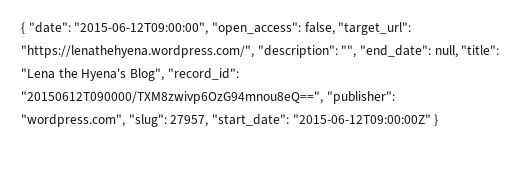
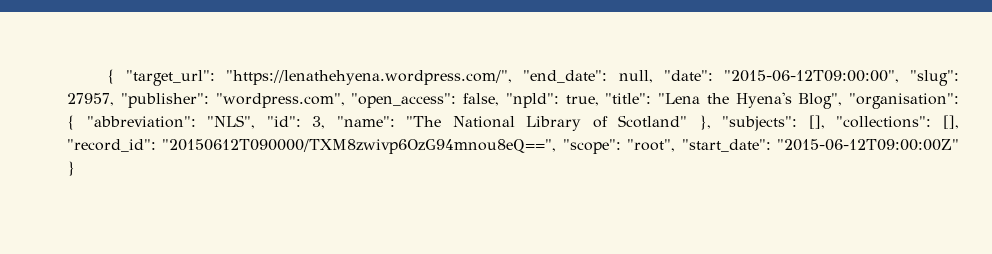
[21,22,412,35] [21,45,458,58] { "date": "2015-06-12T09:00:00", "open_access": false, "target_url": "https://lenathehyena.wordpress.com/", "description": "", "end_date": null, -> [107,69,960,86] [67,93,599,108] { "target_url": "https://lenathehyena.wordpress.com/", "end_date": null, "date": "2015-06-12T09:00:00", "slug": 27957, "publisher": "wordpress.com", "open_access": false, "npld": true,
[167,68,239,80] [21,91,395,104] [21,114,209,127] "record_id": "20150612T090000/TXM8zwivp6OzG94mnou8eQ==", "publisher": "wordpress.com", "slug": 27957, -> [849,93,959,109] [67,115,959,131] [67,139,676,154] "organisation": { "abbreviation": "NLS", "id": 3, "name": "The National Library of Scotland" }, "subjects": [], "collections": [], "record_id": "20150612T090000/TXM8zwivp6OzG94mnou8eQ==", "scope": "root",

